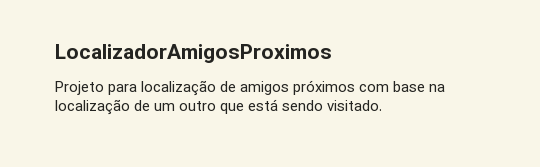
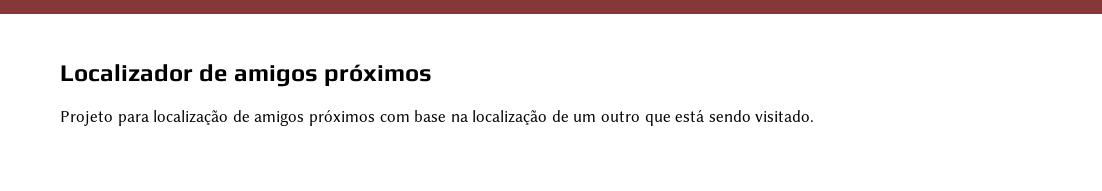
[55,44,332,63] LocalizadorAmigosProximos -> [60,64,433,87] Localizador de amigos próximos

